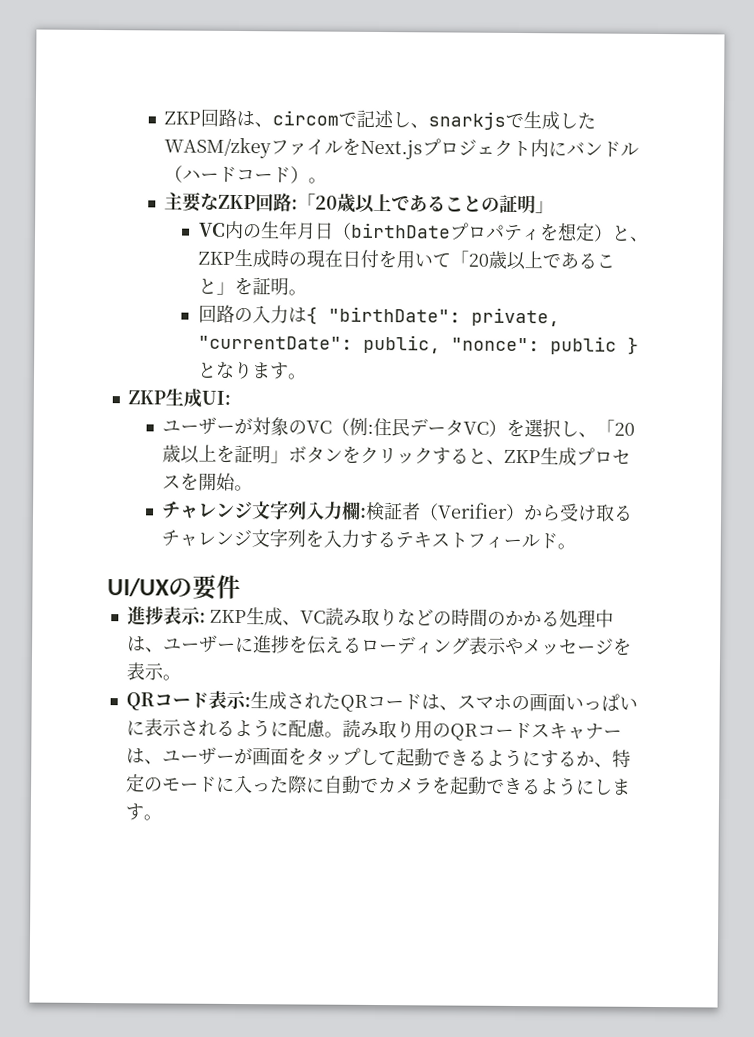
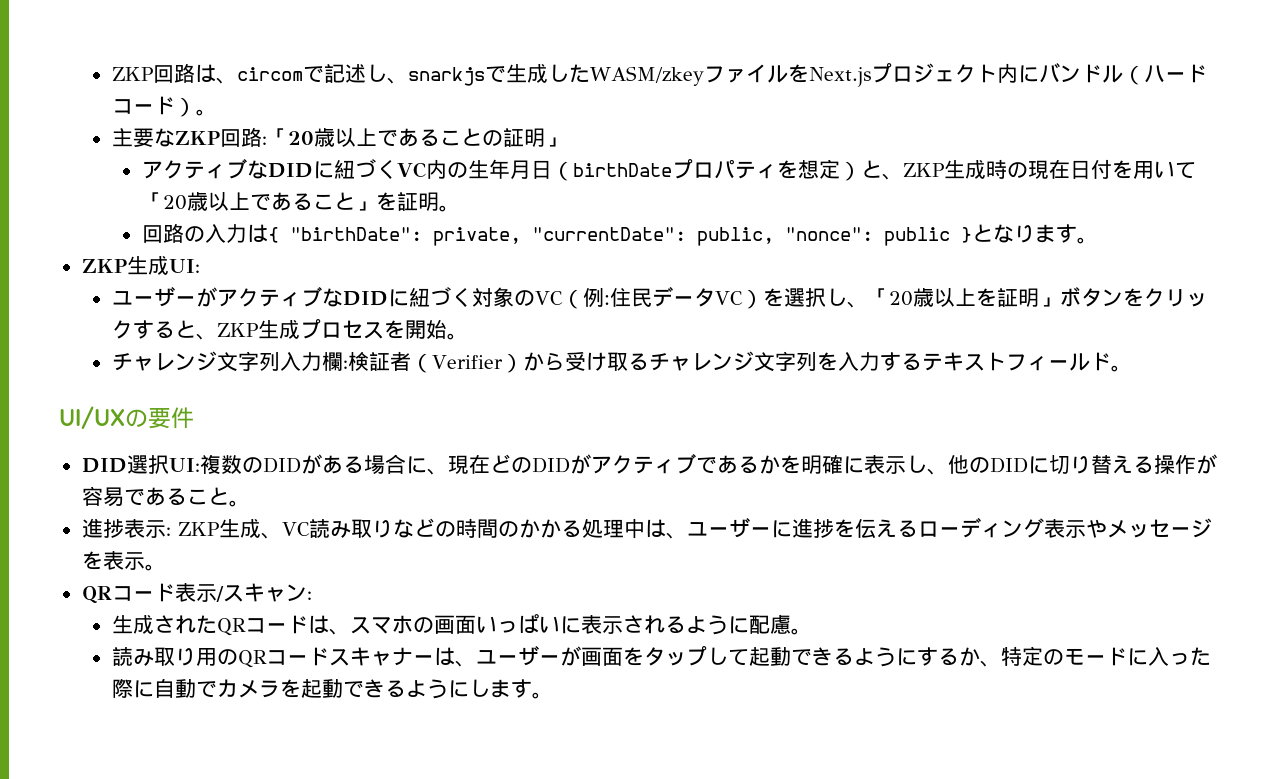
(555, 207) none -> [141,159,397,179] アクティブなDIDに紐づく
(254, 426) none -> [216,287,472,307] アクティブなDIDに紐づく
(241, 587) none -> [81,454,1217,475] [81,486,250,507] // DID選択UI:複数のDIDがある場合に、現在どのDIDがアクティブであるかを明確に表示し、他のDIDに切り替える操作が容易であること。
[243,697,251,708] : -> [215,583,312,602] /スキャン: //
(343, 734) none -> (812, 631) //

